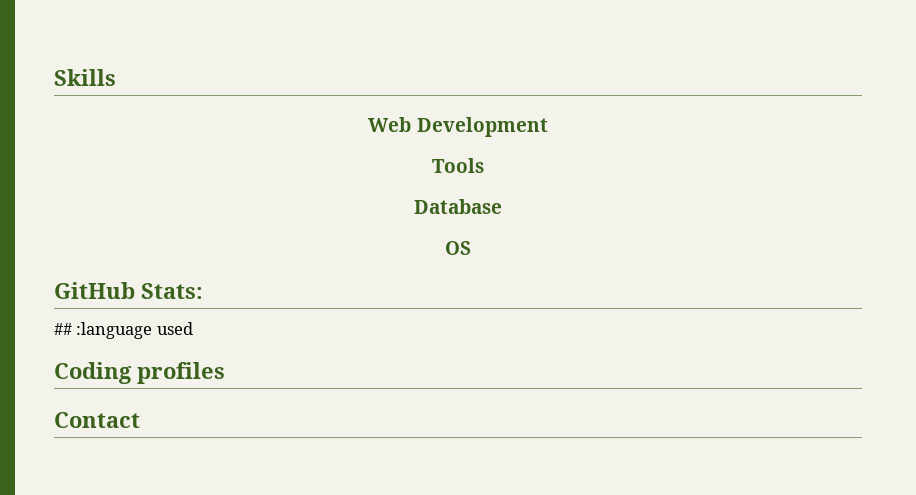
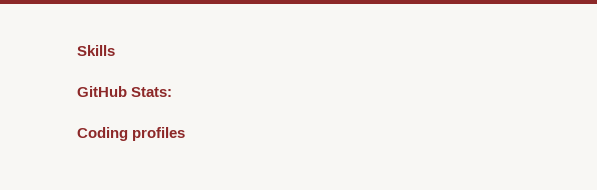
[368,117,548,137] [432,158,484,173] [414,199,502,214] [445,241,471,255] // Web Development // Tools // Database // OS -> (115, 50) none
[54,322,193,339] // ## :language used -> (173, 92) none
[54,412,140,428] // Contact -> (186, 134) none

